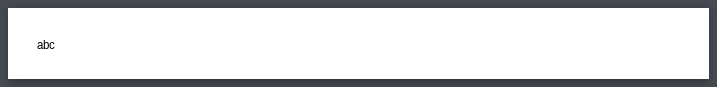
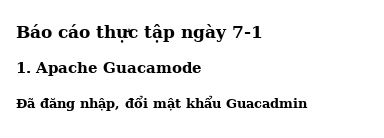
[37,40,55,49] abc -> [16,24,263,43] [16,62,202,76] [16,95,308,111] Báo cáo thực tập ngày 7-1 // 1. Apache Guacamode // Đã đăng nhập, đổi mật khẩu Guacadmin

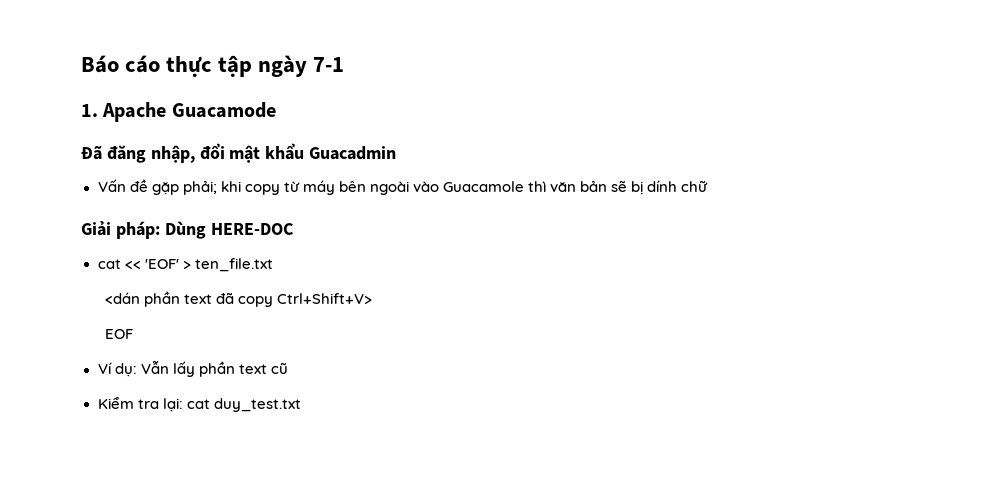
(308, 103) none -> [97,179,709,195] [81,221,294,239] [97,258,273,272] [104,291,373,307] [104,329,133,339] [97,360,288,377] [97,396,301,412] // Vấn đề gặp phải; khi copy từ máy bên ngoài vào Guacamole thì văn bản sẽ bị dính chữ // Giải pháp: Dùng HERE-DOC // cat << 'EOF' > ten_file.txt // <dán phần text đã copy Ctrl+Shift+V> // EOF // Ví dụ: Vẫn lấy phần text cũ // Kiểm tra lại: cat duy_test.txt

